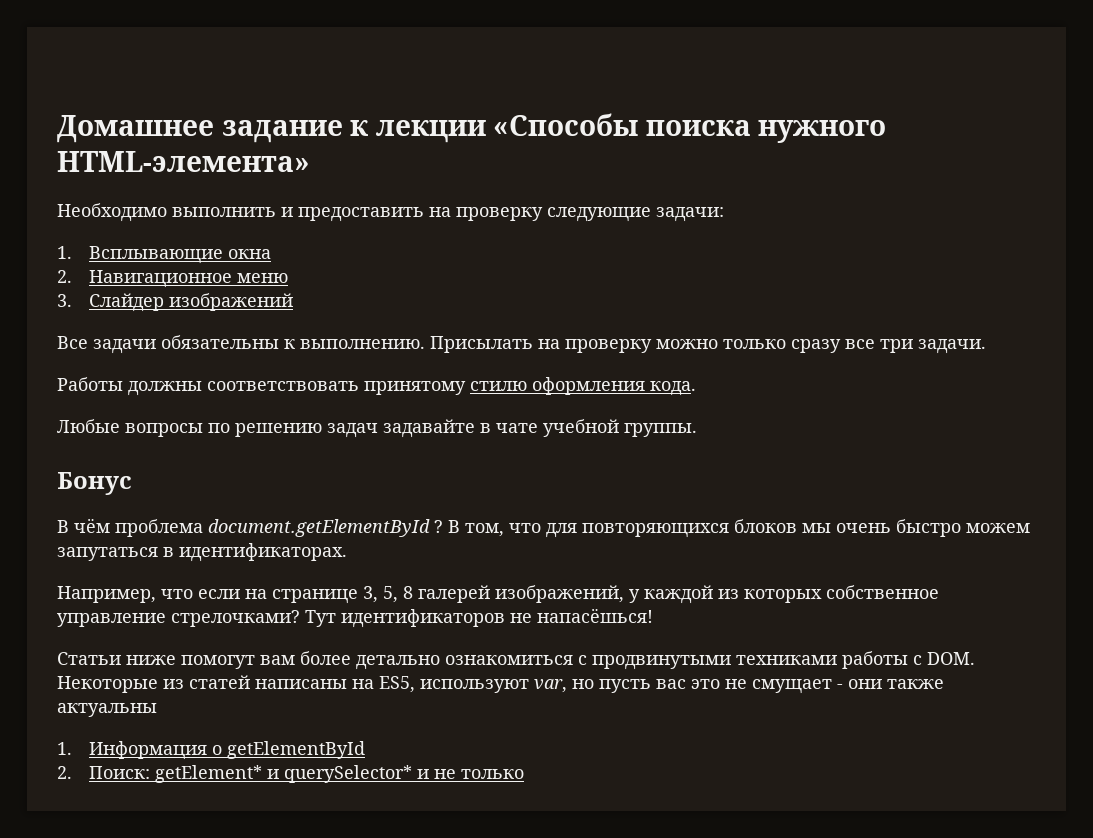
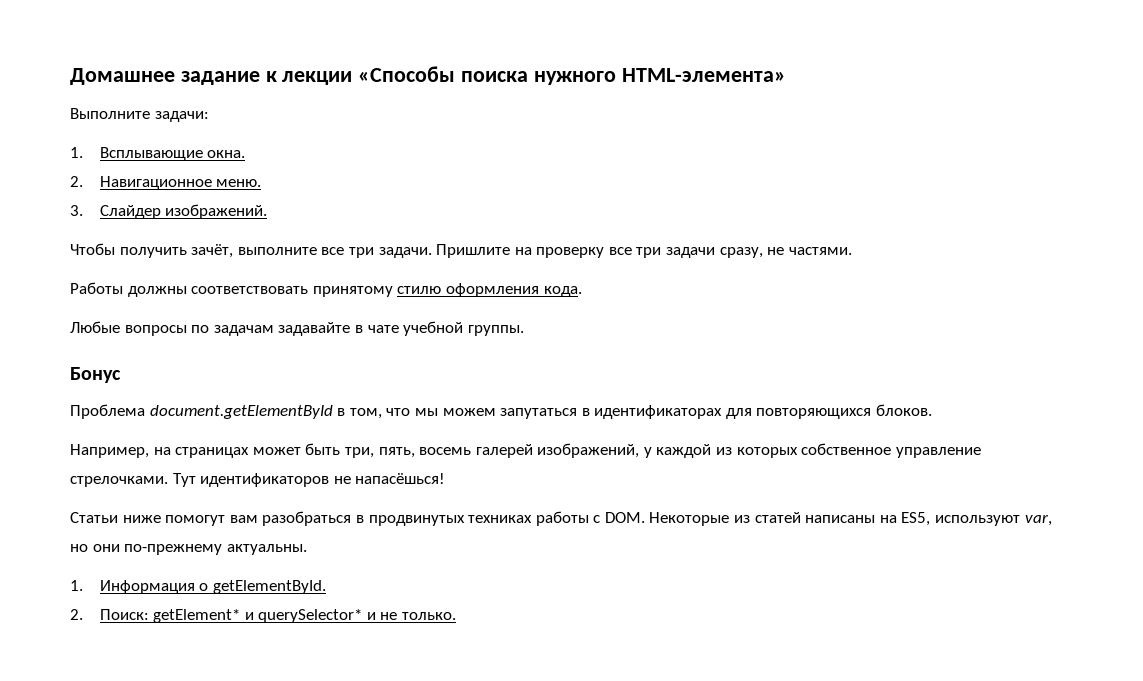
[57,203,651,222] Необходимо выполнить и предоставить на проверку следующие -> [70,108,150,119] Выполните
[227,249,271,259] окна -> [207,150,246,158] окна.
[236,273,288,283] меню -> [216,179,262,187] меню.
[168,293,293,311] [57,335,986,354] изображений // Все задачи обязательны к выполнению. Присылать на проверку можно только сразу все три задачи. -> [165,204,268,219] [70,243,852,258] изображений. // Чтобы получить зачёт, выполните все три задачи. Пришлите на проверку все три задачи сразу, не частями.
[235,423,378,438] решению задач -> [213,325,274,336] задачам
[57,518,1030,538] [57,543,347,562] [57,586,413,604] В чём проблема document.getElementById ? В том, что для повторяющихся блоков мы очень быстро можем запутаться в идентификаторах. // Например, что если на странице 3, 5, 8 -> [70,404,933,419] [70,443,472,458] Проблема document.getElementById в том, что мы можем запутаться в идентификаторах для повторяющихся блоков. // Например, на страницах может быть три, пять, восемь
[171,610,300,627] стрелочками? -> [70,476,168,487] стрелочками.
[300,651,837,670] более детально ознакомиться с продвинутыми техниками -> [262,511,533,526] разобраться в продвинутых техниках
[599,679,944,694] [57,703,157,717] пусть вас это не смущает - они также актуальны -> [92,544,307,555] они по-прежнему актуальны.
[226,741,365,759] getElementById -> [212,580,326,594] getElementById.
[460,769,524,779] только -> [402,612,457,620] только.

